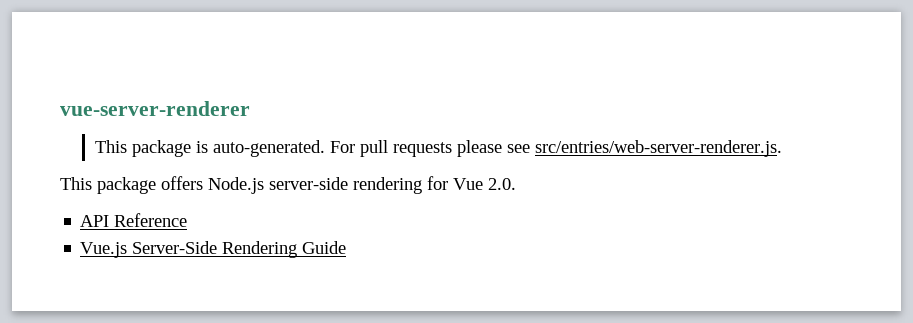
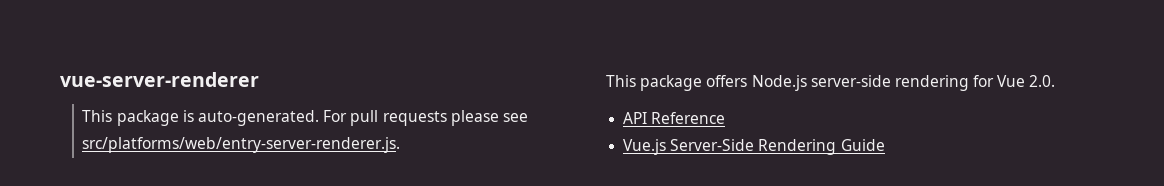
[535,140,783,157] src/entries/web-server-renderer.js. -> [82,137,401,153] src/platforms/web/entry-server-renderer.js.

